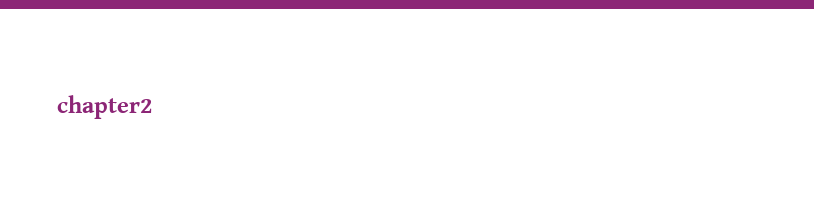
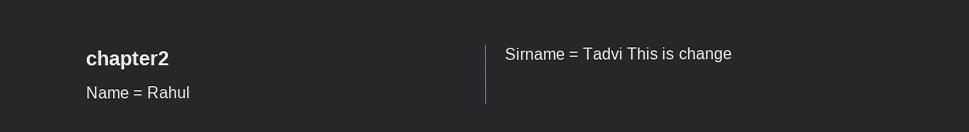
(152, 107) none -> [86,86,191,99] [504,47,732,63] // Name = Rahul // Sirname = Tadvi This is change

